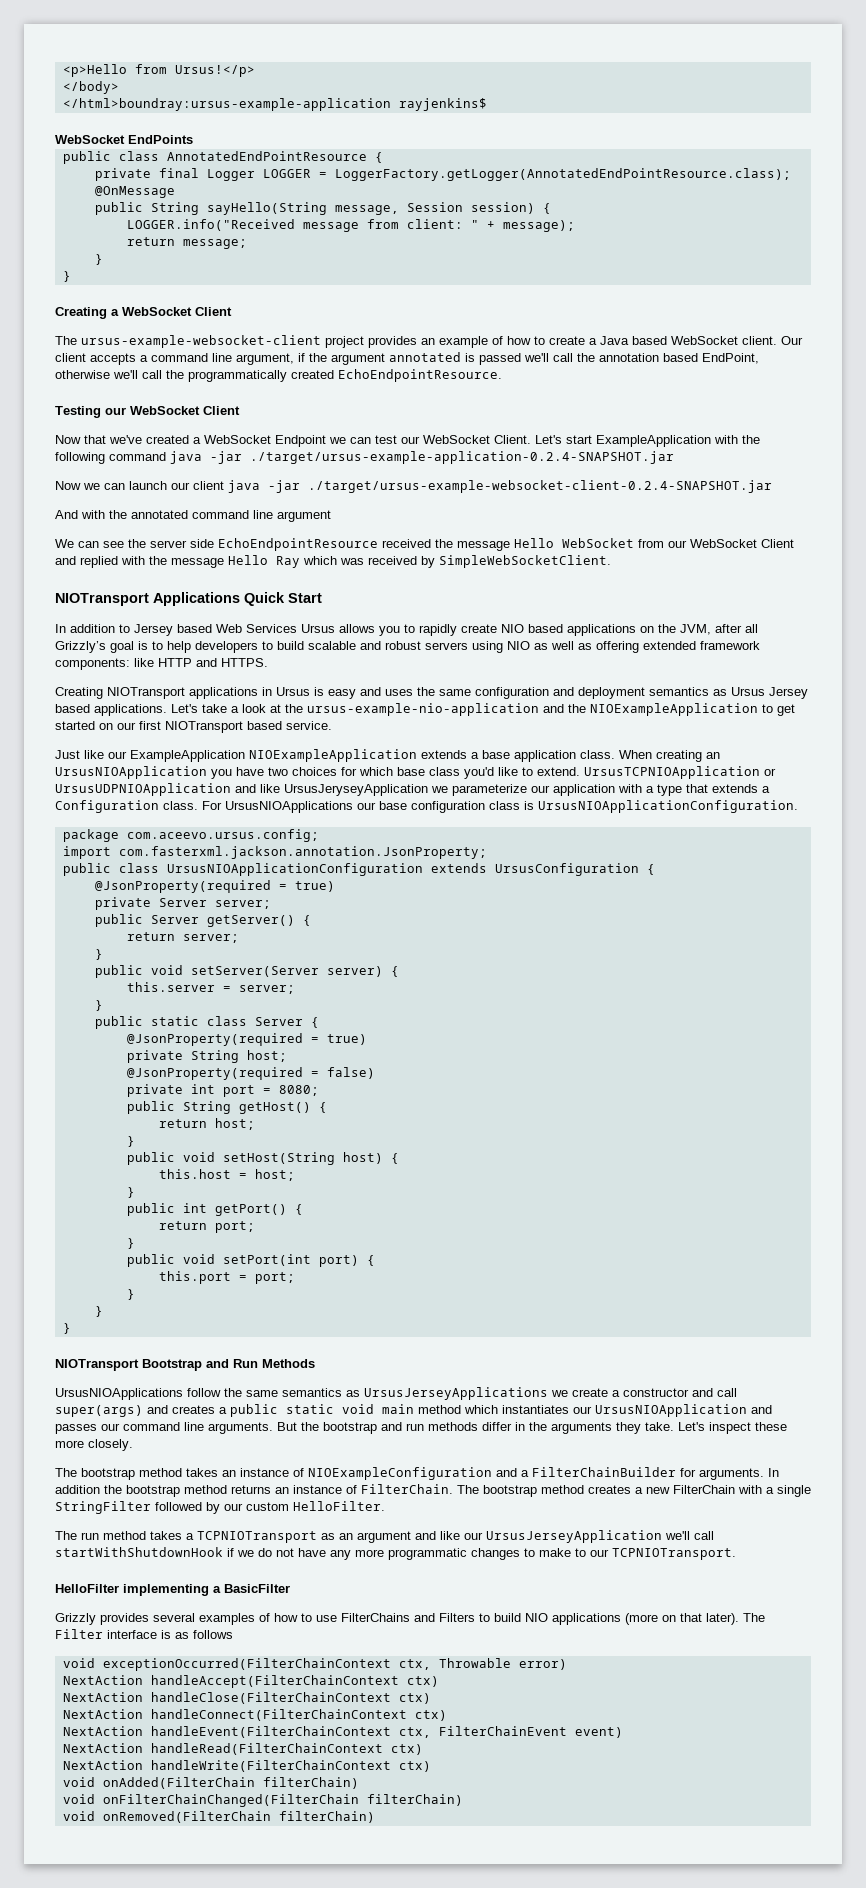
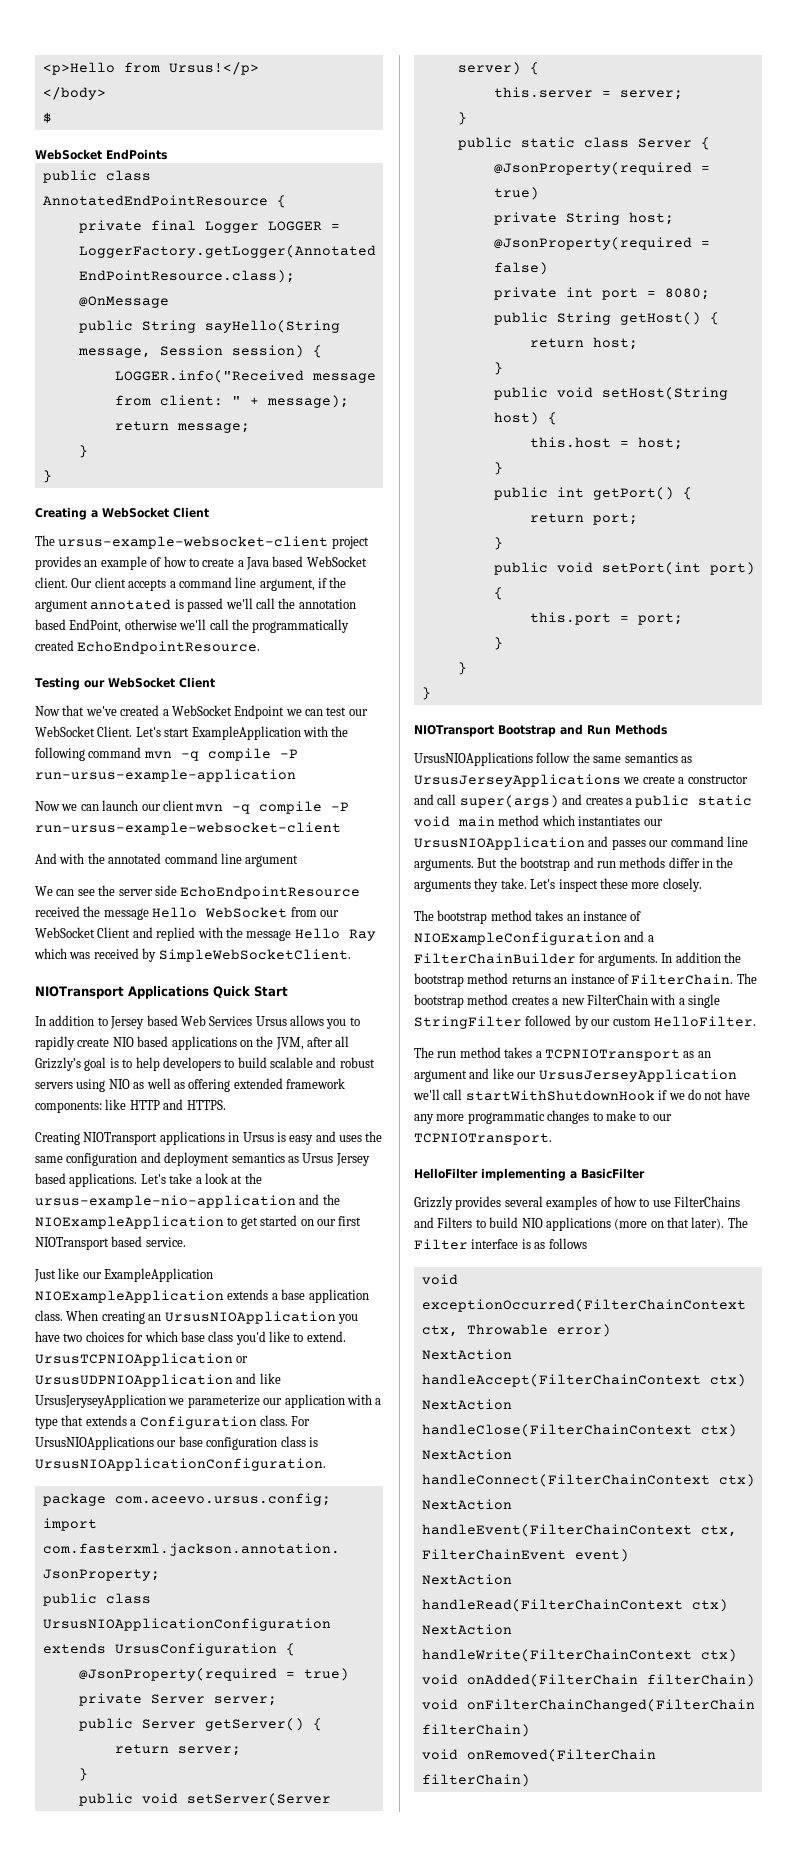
[62,98,487,111] </html>boundray:ursus-example-application rayjenkins$ -> [42,112,52,123] $
[170,451,674,464] java -jar ./target/ursus-example-application-0.2.4-SNAPSHOT.jar -> [143,748,298,761] [35,769,296,782] mvn -q compile -P run-ursus-example-application
[228,480,772,493] java -jar ./target/ursus-example-websocket-client-0.2.4-SNAPSHOT.jar -> [195,801,350,814] [35,822,341,835] mvn -q compile -P run-ursus-example-websocket-client

